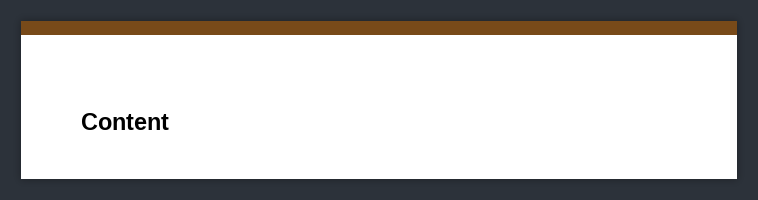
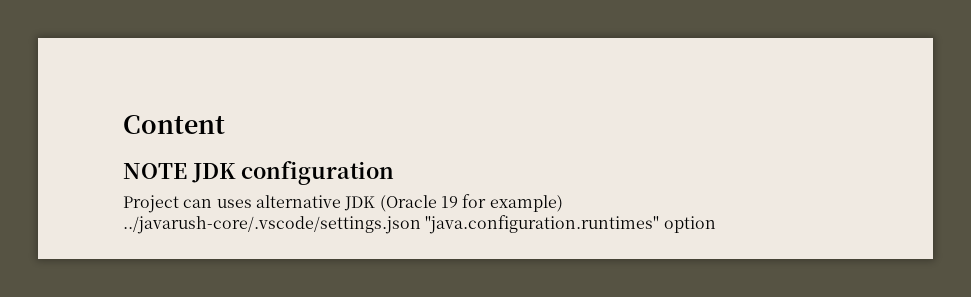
(169, 121) none -> [123,161,394,185] [123,194,563,213] [123,215,716,234] // NOTE JDK configuration // Project can uses alternative JDK (Oracle 19 for example) ../javarush-core/.vscode/settings.json "java.configuration.runtimes" option

